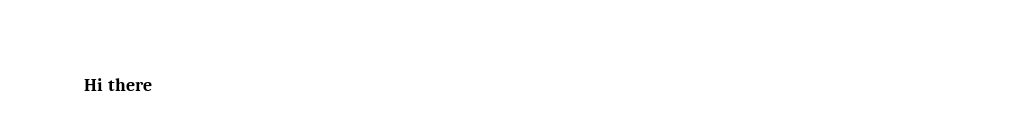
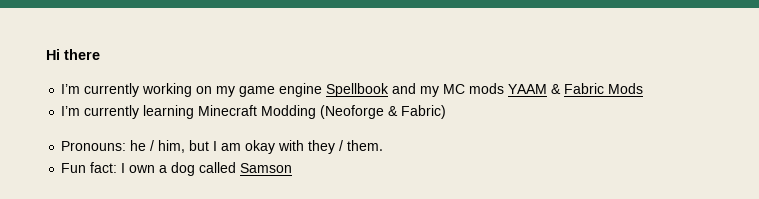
(152, 84) none -> [61,83,644,97] [61,105,447,119] [61,140,384,154] [61,162,293,176] // I’m currently working on my game engine Spellbook and my MC mods YAAM & Fabric Mods // I’m currently learning Minecraft Modding (Neoforge & Fabric) // Pronouns: he / him, but I am okay with they / them. // Fun fact: I own a dog called Samson

